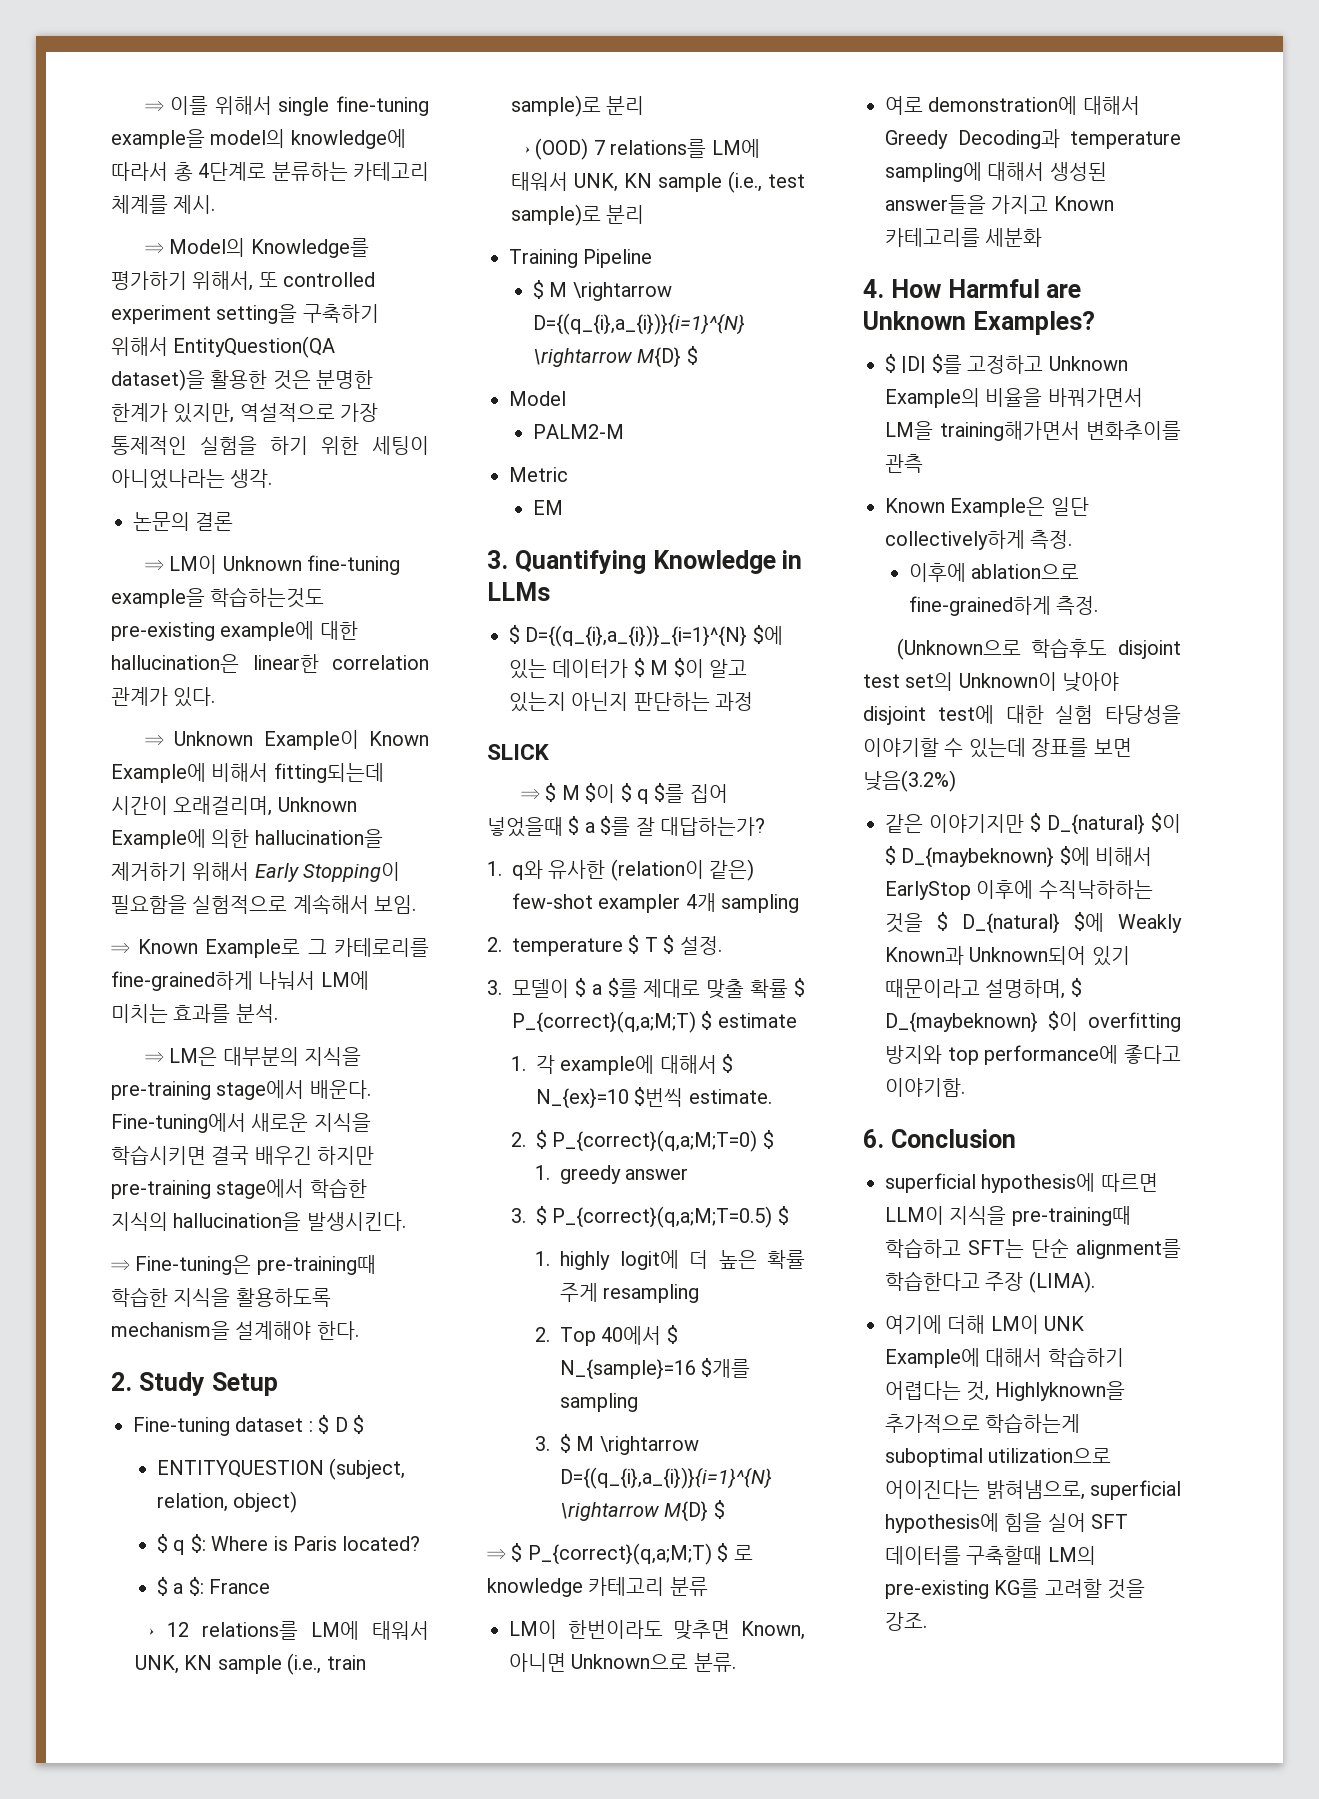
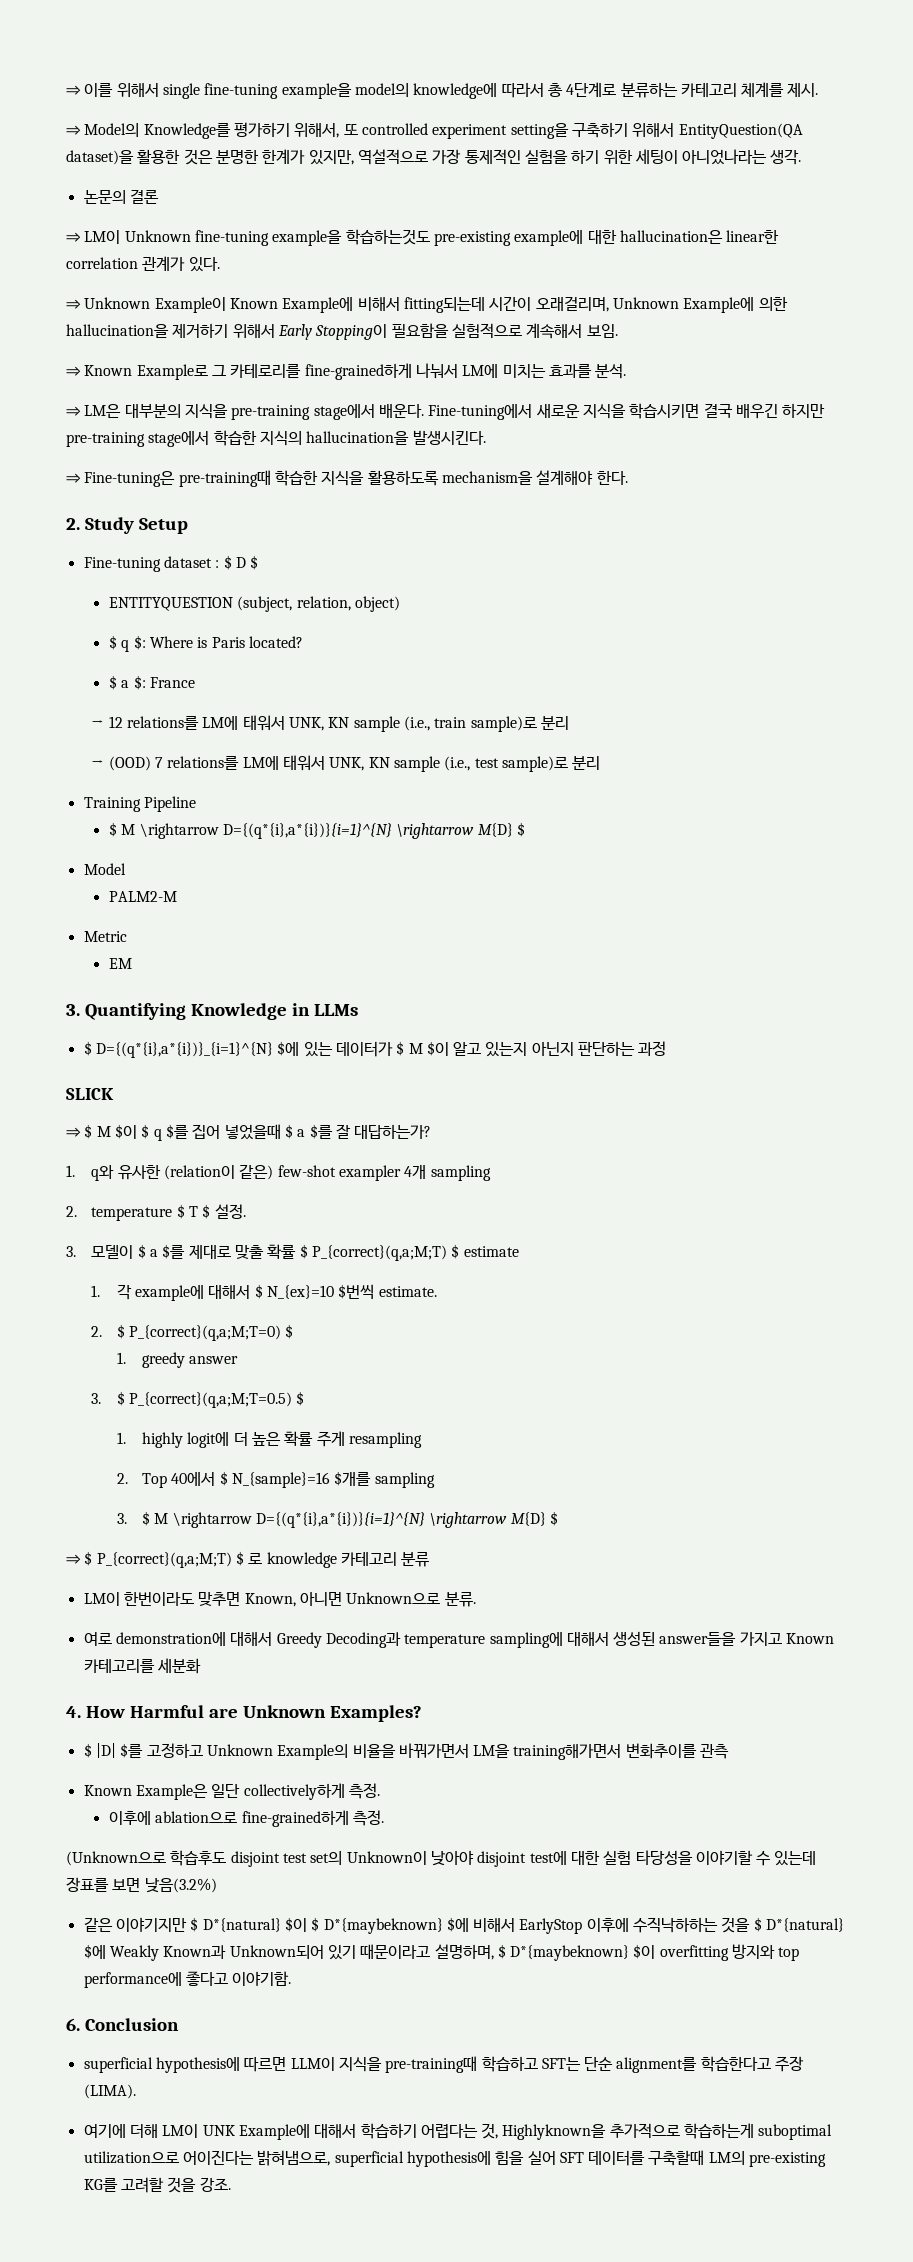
[533,313,746,335] D={(q_{i},a_{i})}{i=1}^{N} -> [222,823,392,839] D={(q*{i},a*{i})}{i=1}^{N}
[525,625,748,647] D={(q_{i},a_{i})}_{i=1}^{N} -> [95,1042,273,1058] D={(q*{i},a*{i})}_{i=1}^{N}
[560,1467,773,1489] D={(q_{i},a_{i})}{i=1}^{N} -> [255,1512,425,1528] D={(q*{i},a*{i})}{i=1}^{N}
[1047,813,1181,835] [885,846,1055,868] D_{natural} $이 $ D_{maybeknown} -> [202,1917,443,1934] D*{natural} $이 $ D*{maybeknown}
[962,913,1060,934] D_{natural} -> [766,1918,845,1932] D*{natural}
[885,1012,1038,1033] D_{maybeknown} -> [510,1945,630,1961] D*{maybeknown}

